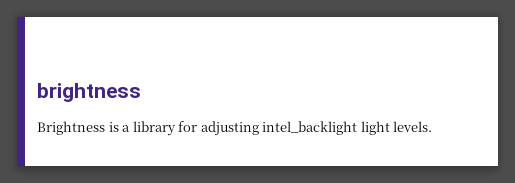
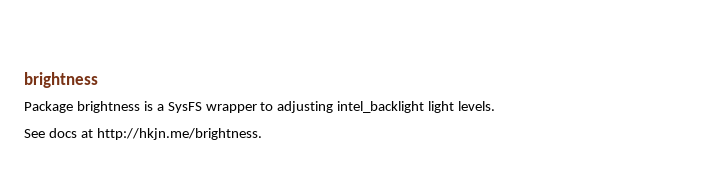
[37,121,198,136] Brightness is a library for -> [24,101,274,113] Package brightness is a SysFS wrapper to
(433, 126) none -> [24,128,262,140] // See docs at http://hkjn.me/brightness.

